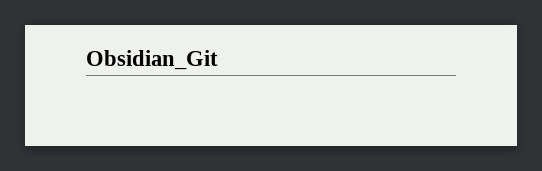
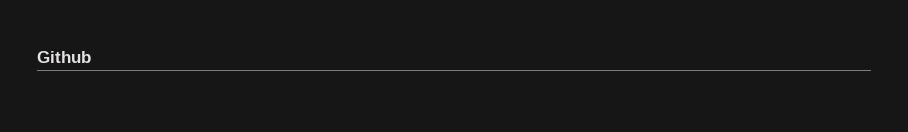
[86,50,218,70] Obsidian_Git -> [37,51,91,63] Github

